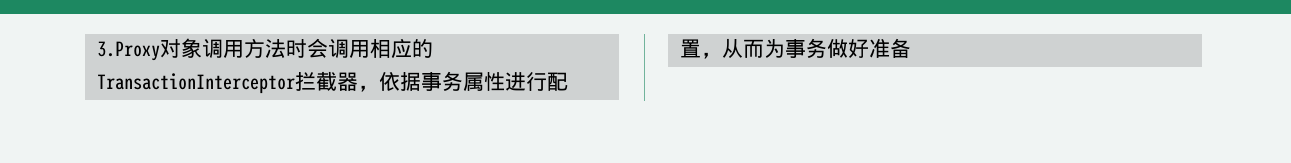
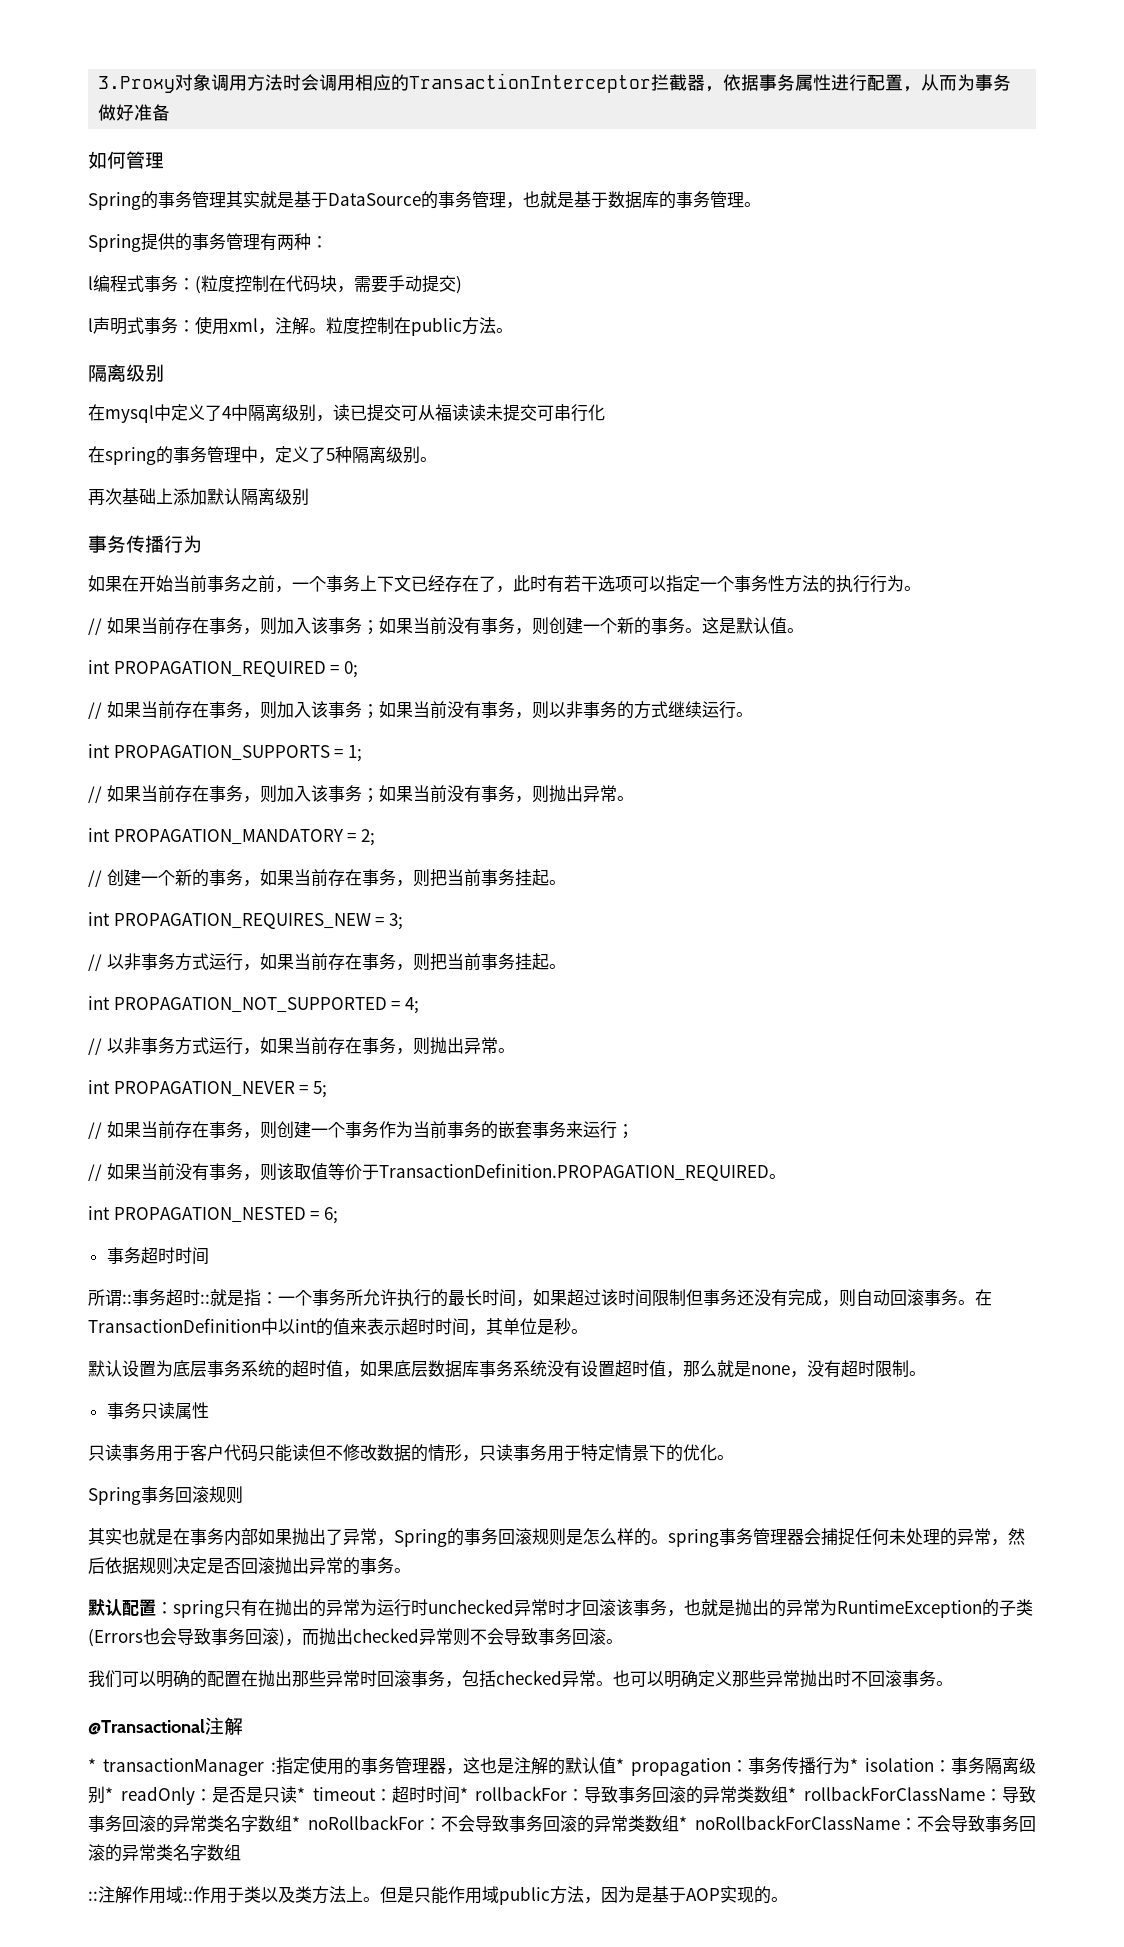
(911, 48) none -> [88,151,164,169] [88,191,761,210] [88,233,328,252] [88,275,462,294] [88,316,513,336] [88,364,164,382] [88,404,605,423] [88,446,437,465] [88,488,309,506] [88,535,202,553] [88,575,921,593] [88,617,804,635] [88,660,358,678] [88,701,753,719] [88,744,362,762] [88,785,634,803] [88,828,375,846] [88,869,566,887] [88,912,403,930] [88,953,566,971] [88,996,419,1014] [88,1037,515,1055] [88,1080,327,1098] [88,1121,634,1139] [88,1163,786,1181] [88,1206,338,1224] [106,1247,209,1265] [88,1289,992,1307] [88,1318,588,1336] [88,1360,926,1378] [106,1402,209,1419] [88,1444,734,1462] [88,1486,243,1505] [88,1528,1025,1547] [88,1557,411,1575] [88,1599,1033,1618] [88,1628,623,1647] [88,1670,953,1688] [88,1717,243,1735] [88,1756,1036,1776] [88,1786,1036,1805] [88,1815,1036,1833] [88,1844,241,1862] [88,1886,788,1905] // 如何管理 // Spring的事务管理其实就是基于DataSource的事务管理，也就是基于数据库的事务管理。 // Spring提供的事务管理有两种： // l编程式事务：(粒度控制在代码块，需要手动提交) // l声明式事务：使用xml，注解。粒度控制在public方法。 // 隔离级别 // 在mysql中定义了4中隔离级别，读已提交可从福读读未提交可串行化 // 在spring的事务管理中，定义了5种隔离级别。 // 再次基础上添加默认隔离级别 // 事务传播行为 // 如果在开始当前事务之前，一个事务上下文已经存在了，此时有若干选项可以指定一个事务性方法的执行行为。 // // 如果当前存在事务，则加入该事务；如果当前没有事务，则创建一个新的事务。这是默认值。 // int PROPAGATION_REQUIRED = 0; // // 如果当前存在事务，则加入该事务；如果当前没有事务，则以非事务的方式继续运行。 // int PROPAGATION_SUPPORTS = 1; // // 如果当前存在事务，则加入该事务；如果当前没有事务，则抛出异常。 // int PROPAGATION_MANDATORY = 2; // // 创建一个新的事务，如果当前存在事务，则把当前事务挂起。 // int PROPAGATION_REQUIRES_NEW = 3; // // 以非事务方式运行，如果当前存在事务，则把当前事务挂起。 // int PROPAGATION_NOT_SUPPORTED = 4; // // 以非事务方式运行，如果当前存在事务，则抛出异常。 // int PROPAGATION_NEVER = 5; // // 如果当前存在事务，则创建一个事务作为当前事务的嵌套事务来运行； // // 如果当前没有事务，则该取值等价于TransactionDefinition.PROPAGATION_REQUIRED。 // int PROPAGATION_NESTED = 6; // 事务超时时间 // 所谓::事务超时::就是指：一个事务所允许执行的最长时间，如果超过该时间限制但事务还没有完成，则自动回滚事务。在TransactionDefinition中以int的值来表示超时时间，其单位是秒。 // 默认设置为底层事务系统的超时值，如果底层数据库事务系统没有设置超时值，那么就是none，没有超时限制。 // 事务只读属性 // 只读事务用于客户代码只能读但不修改数据的情形，只读事务用于特定情景下的优化。 // Spring事务回滚规则 // 其实也就是在事务内部如果抛出了异常，Spring的事务回滚规则是怎么样的。spring事务管理器会捕捉任何未处理的异常，然后依据规则决定是否回滚抛出异常的事务。 // 默认配置：spring只有在抛出的异常为运行时unchecked异常时才回滚该事务，也就是抛出的异常为RuntimeException的子类(Errors也会导致事务回滚)，而抛出checked异常则不会导致事务回滚。 // 我们可以明确的配置在抛出那些异常时回滚事务，包括checked异常。也可以明确定义那些异常抛出时不回滚事务。 // @Transactional注解 // * transactionManager :指定使用的事务管理器，这也是注解的默认值* propagation：事务传播行为* isolation：事务隔离级别* readOnly：是否是只读* timeout：超时时间* rollbackFor：导致事务回滚的异常类数组* rollbackForClassName：导致事务回滚的异常类名字数组* noRollbackFor：不会导致事务回滚的异常类数组* noRollbackForClassName：不会导致事务回滚的异常类名字数组 // ::注解作用域::作用于类以及类方法上。但是只能作用域public方法，因为是基于AOP实现的。

